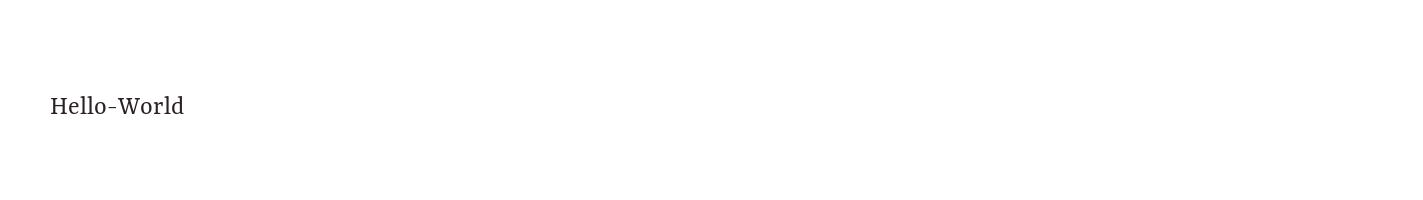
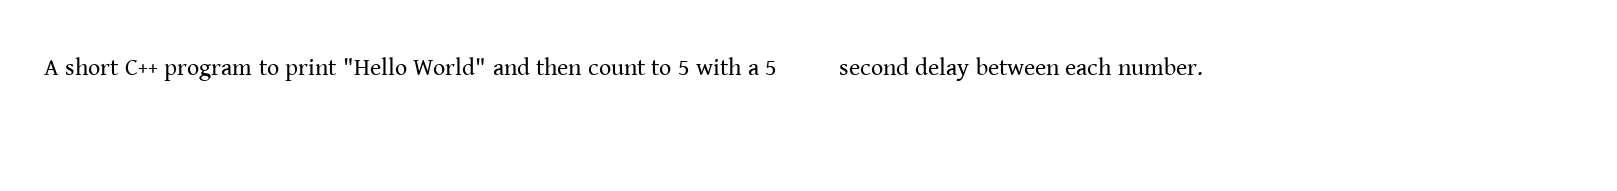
[50,96,184,114] Hello-World -> [44,57,1203,81] A short C++ program to print "Hello World" and then count to 5 with a 5 second delay between each number.

